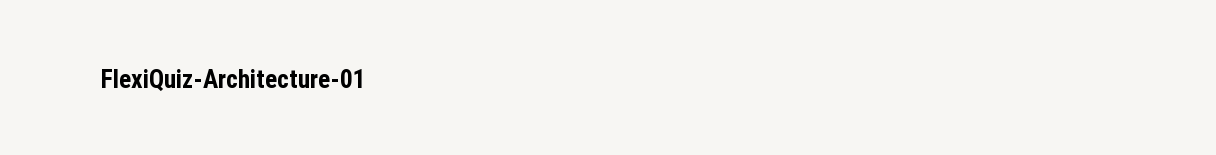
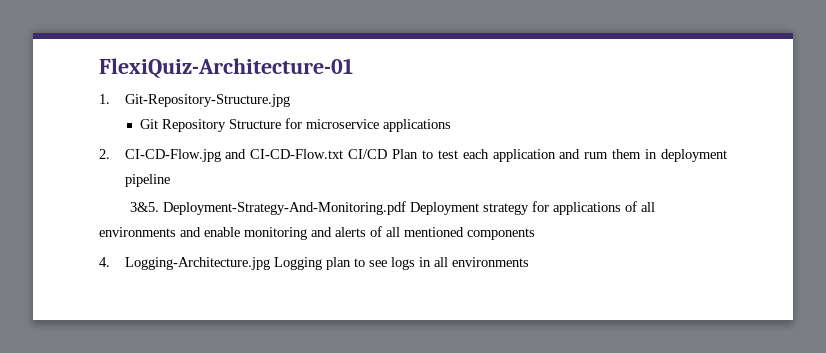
(366, 80) none -> [99,94,290,107] [140,118,452,132] [99,149,727,162] [124,174,170,187] [129,201,655,215] [99,226,535,240] [99,257,529,270] // 1. Git-Repository-Structure.jpg // Git Repository Structure for microservice applications // 2. CI-CD-Flow.jpg and CI-CD-Flow.txt CI/CD Plan to test each application and rum them in deployment pipeline // 3&5. Deployment-Strategy-And-Monitoring.pdf Deployment strategy for applications of all environments and enable monitoring and alerts of all mentioned components // 4. Logging-Architecture.jpg Logging plan to see logs in all environments

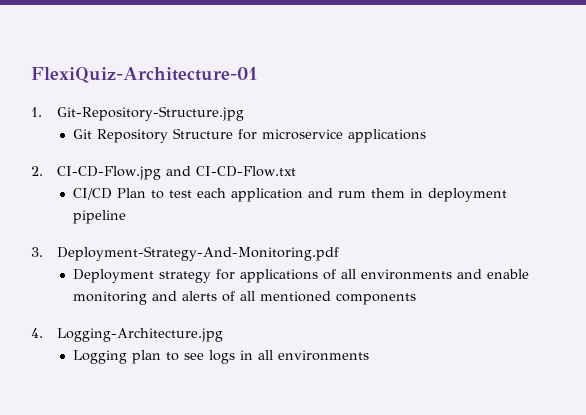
(344, 154) none -> (296, 171) //
[129,202,159,212] 3&5. -> [31,247,43,257] 3.
(406, 208) none -> (339, 253) //
(270, 263) none -> (223, 335) //

